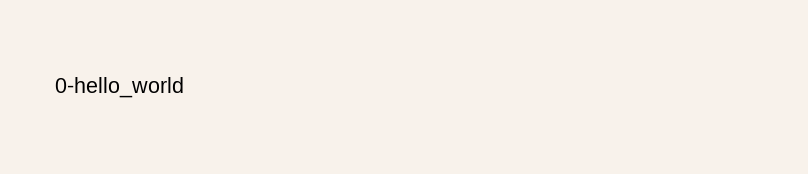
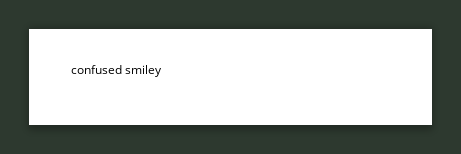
[55,77,184,98] 0-hello_world -> [71,65,163,77] confused smiley

